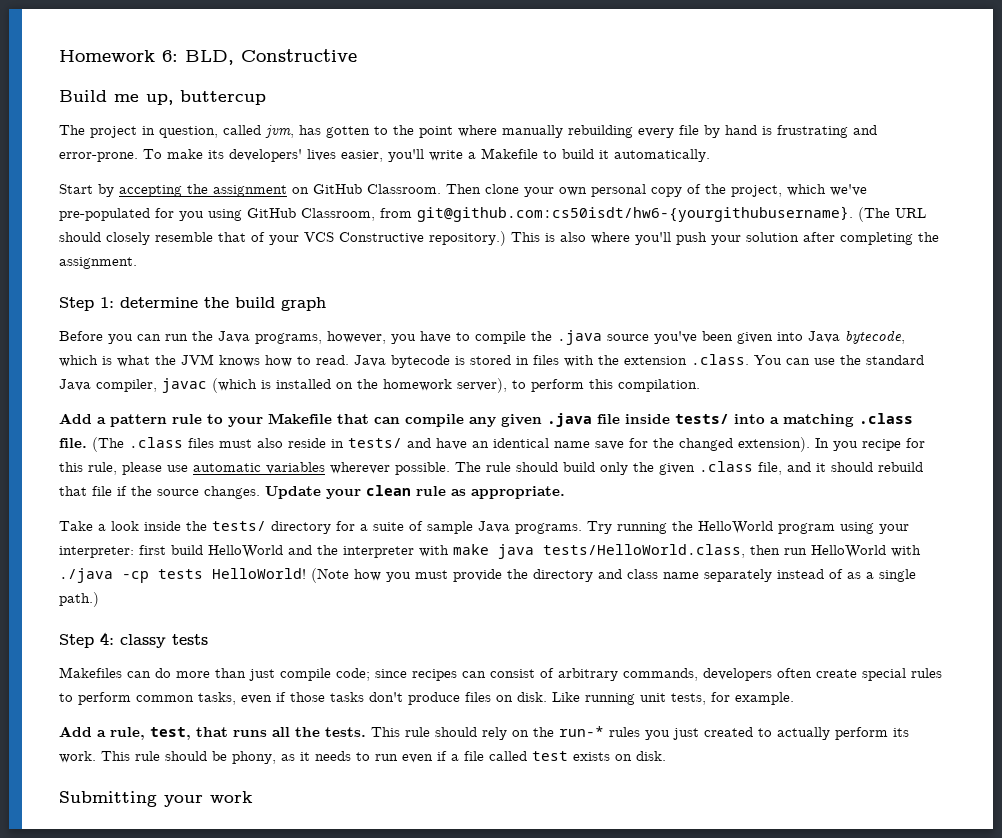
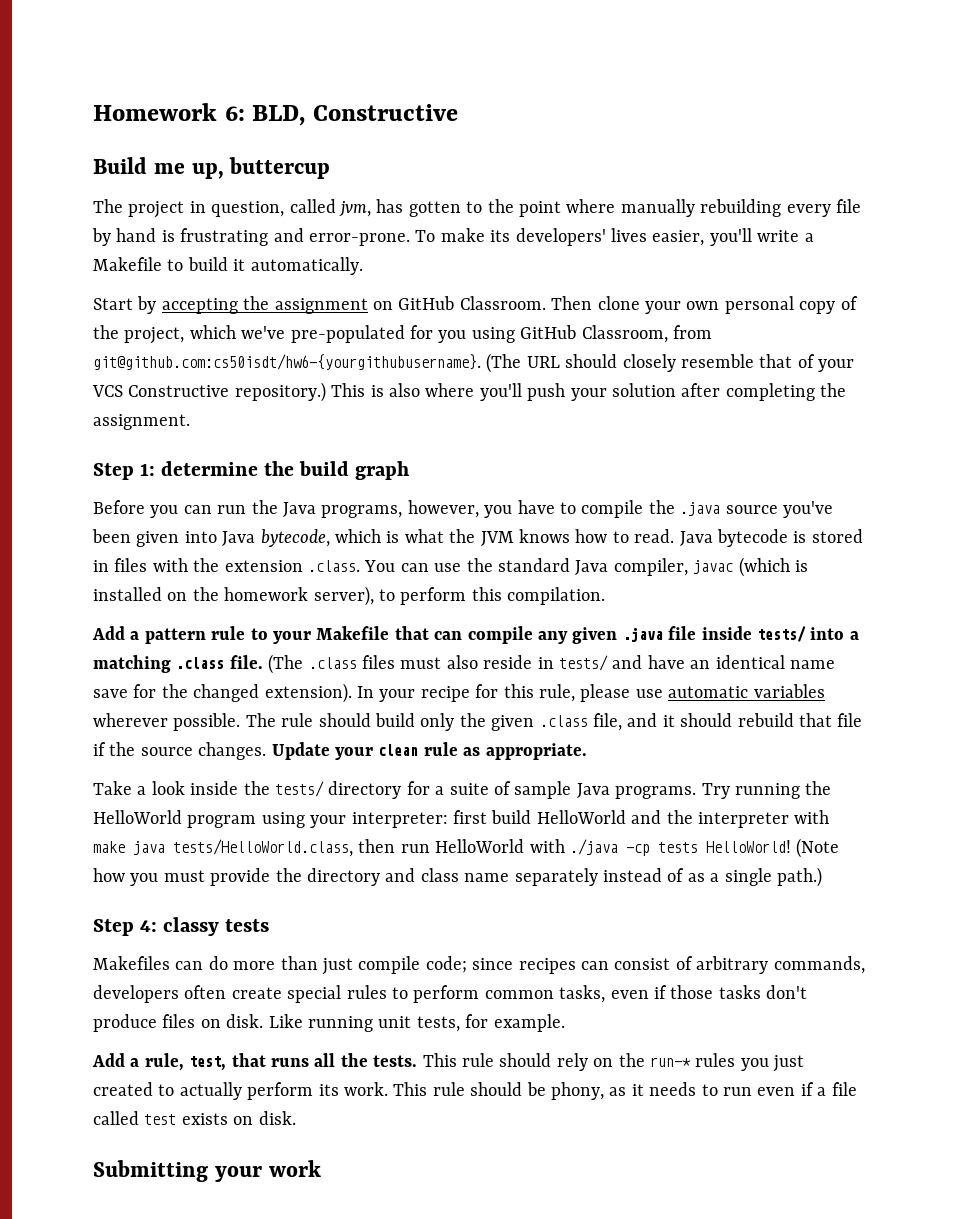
[833,441,858,451] you -> [379,689,416,702] your

